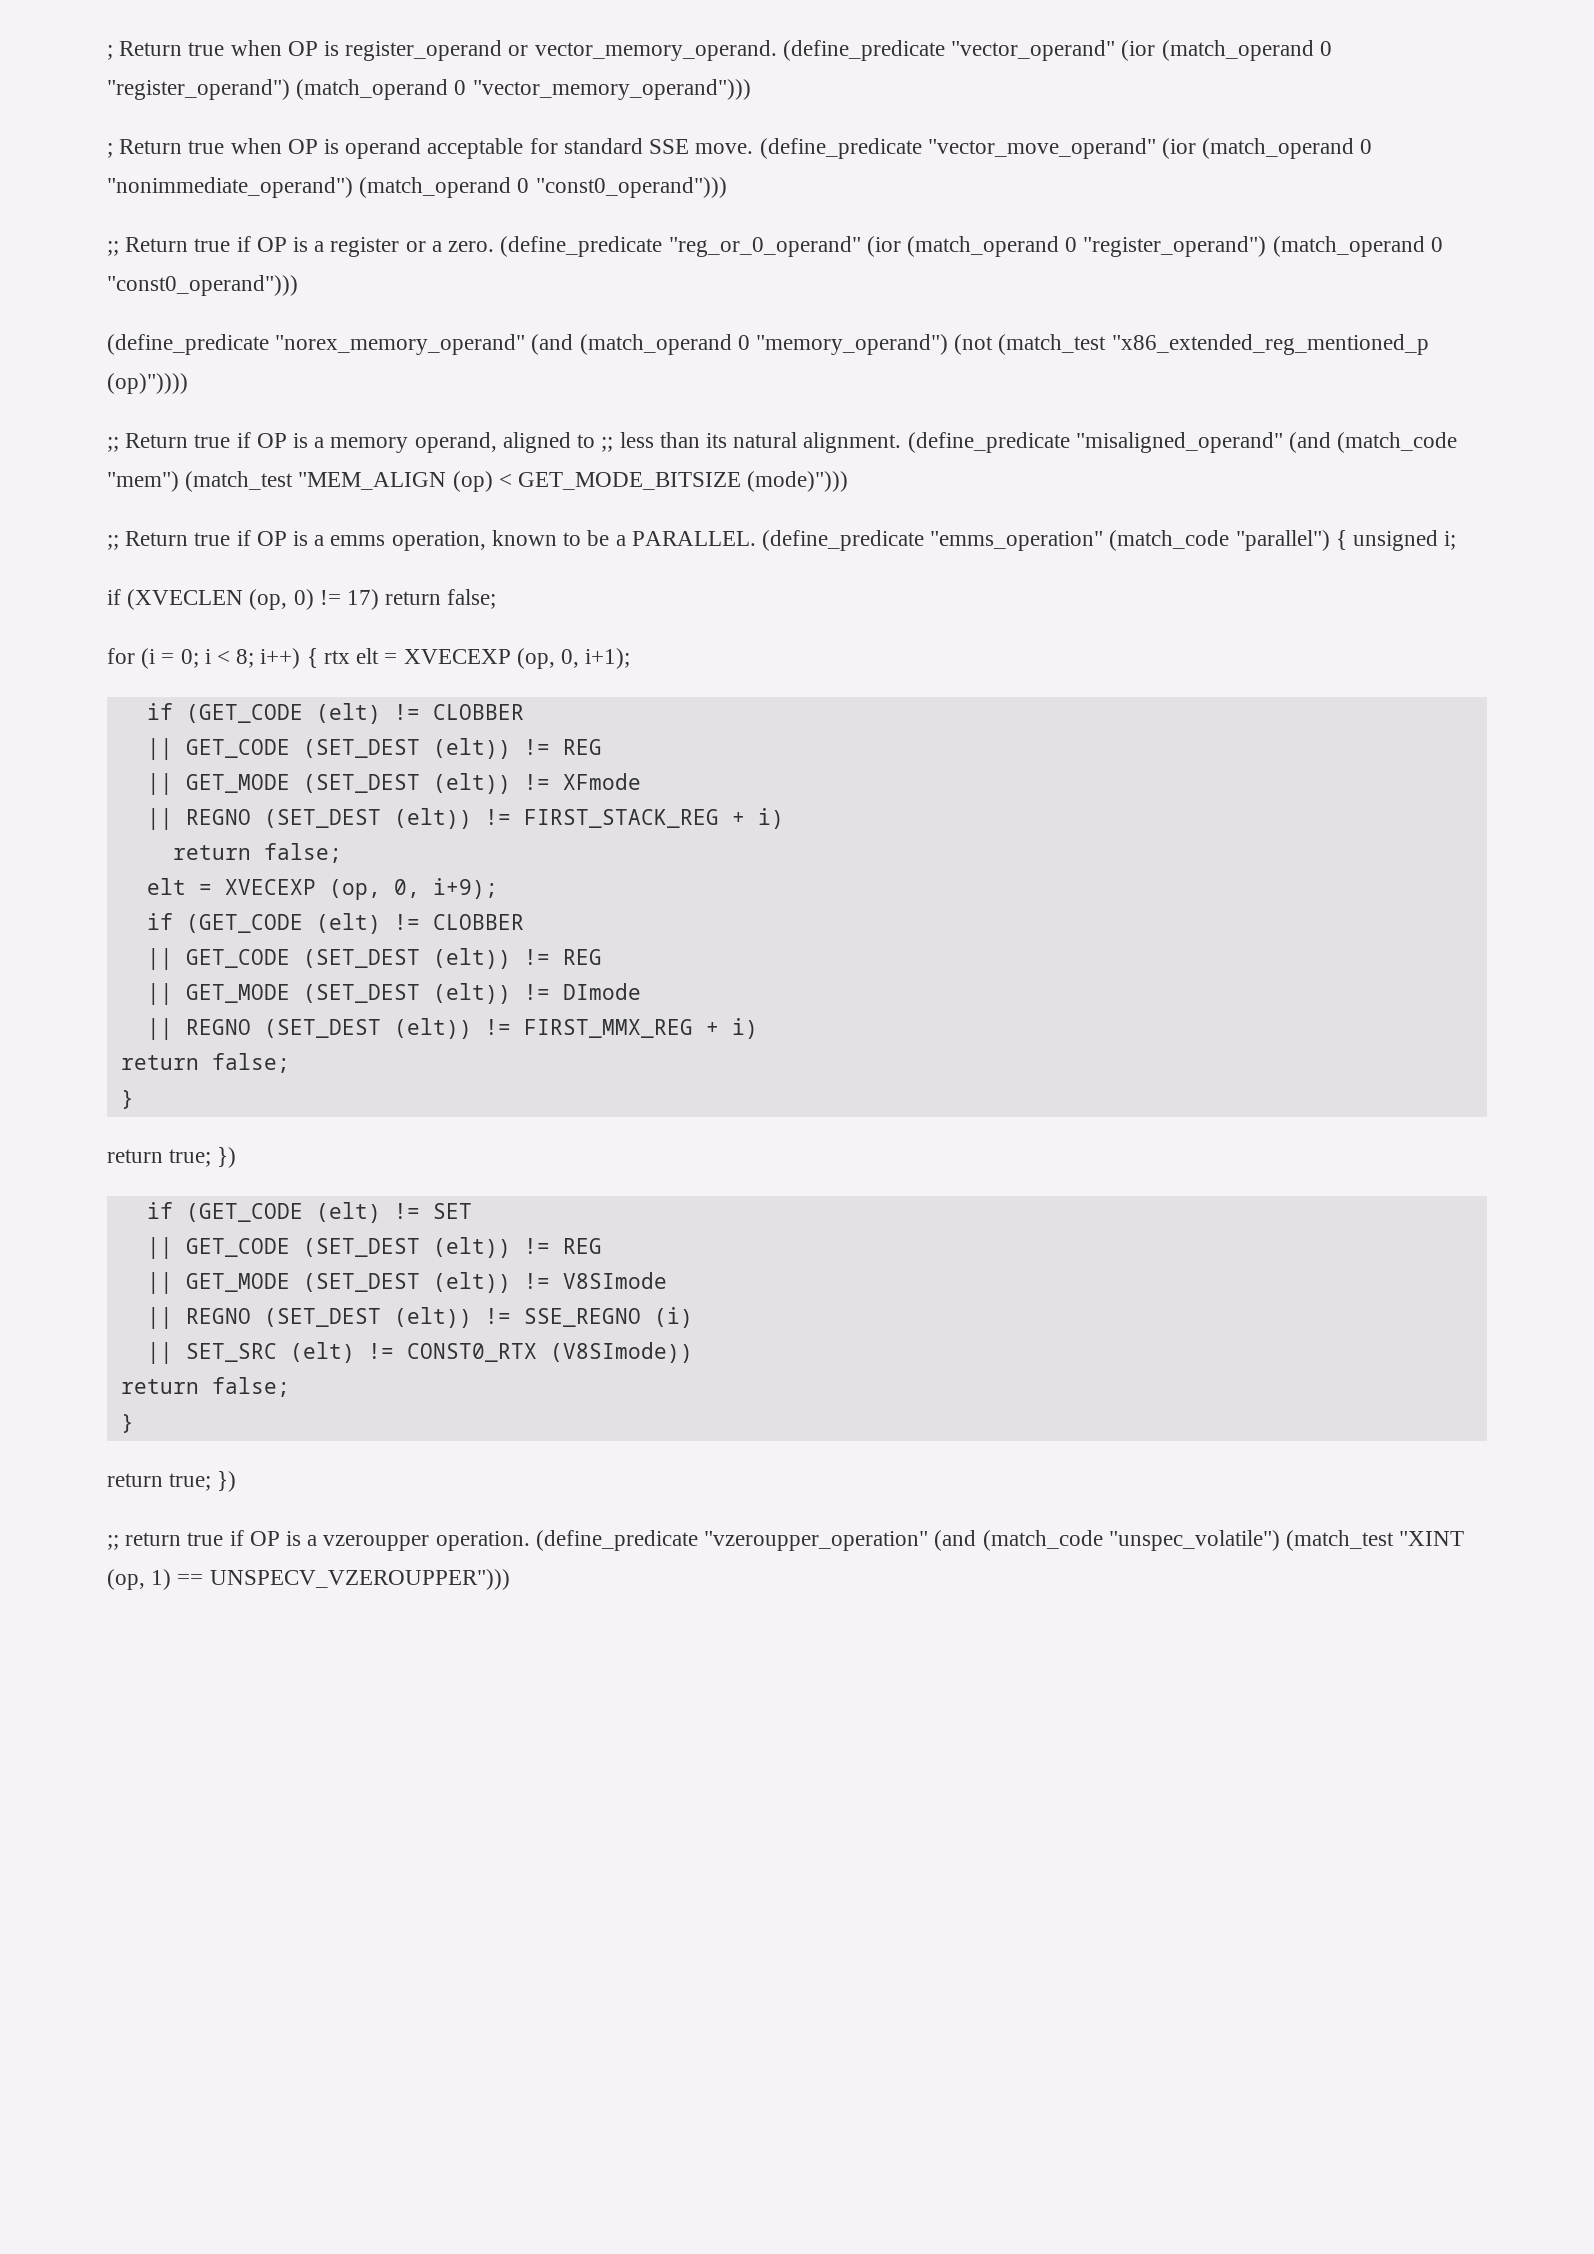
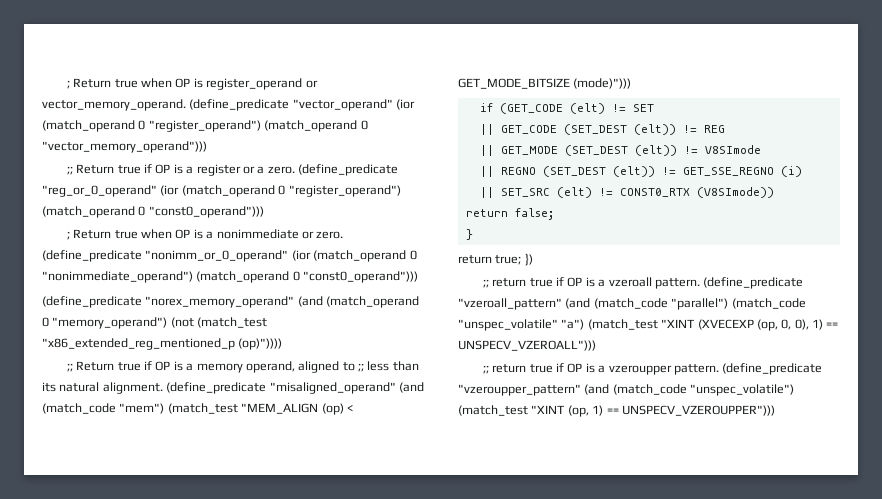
[107,138,1373,159] [107,177,727,198] // ; Return true when OP is operand acceptable for standard SSE move. (define_predicate "vector_move_operand" (ior (match_operand 0 "nonimmediate_operand") (match_operand 0 "const0_operand"))) -> (207, 147) none
(298, 285) none -> [66,229,344,240] [42,250,417,262] [42,271,419,283] // ; Return true when OP is a nonimmediate or zero. (define_predicate "nonimm_or_0_operand" (ior (match_operand 0 "nonimmediate_operand") (match_operand 0 "const0_operand")))
[107,530,1457,551] [107,589,497,610] [107,648,631,669] [146,703,524,724] [146,738,602,760] [146,773,641,795] [146,808,784,830] [172,843,342,863] [146,878,498,900] [146,913,524,934] [146,948,602,970] [146,983,641,1005] [146,1018,758,1040] [120,1053,290,1073] [120,1090,134,1109] [107,1147,237,1168] // ;; Return true if OP is a emms operation, known to be a PARALLEL. (define_predicate "emms_operation" (match_code "parallel") { unsigned i; // if (XVECLEN (op, 0) != 17) return false; // for (i = 0; i < 8; i++) { rtx elt = XVECEXP (op, 0, i+1); // if (GET_CODE (elt) != CLOBBER // || GET_CODE (SET_DEST (elt)) != REG // || GET_MODE (SET_DEST (elt)) != XFmode // || REGNO (SET_DEST (elt)) != FIRST_STACK_REG + i) // return false; // elt = XVECEXP (op, 0, i+9); // if (GET_CODE (elt) != CLOBBER // || GET_CODE (SET_DEST (elt)) != REG // || GET_MODE (SET_DEST (elt)) != DImode // || REGNO (SET_DEST (elt)) != FIRST_MMX_REG + i) // return false; // } // return true; }) -> (632, 83) none
[523,1308,641,1327] SSE_REGNO -> [682,167,774,176] GET_SSE_REGNO
(237, 1481) none -> [482,277,804,289] [458,298,806,310] [458,319,839,331] [458,340,596,351] // ;; return true if OP is a vzeroall pattern. (define_predicate "vzeroall_pattern" (and (match_code "parallel") (match_code "unspec_volatile" "a") (match_test "XINT (XVECEXP (op, 0, 0), 1) == UNSPECV_VZEROALL")))
[435,1530,929,1551] operation. (define_predicate "vzeroupper_operation" -> [673,363,823,375] [458,384,581,396] pattern. (define_predicate "vzeroupper_pattern"

